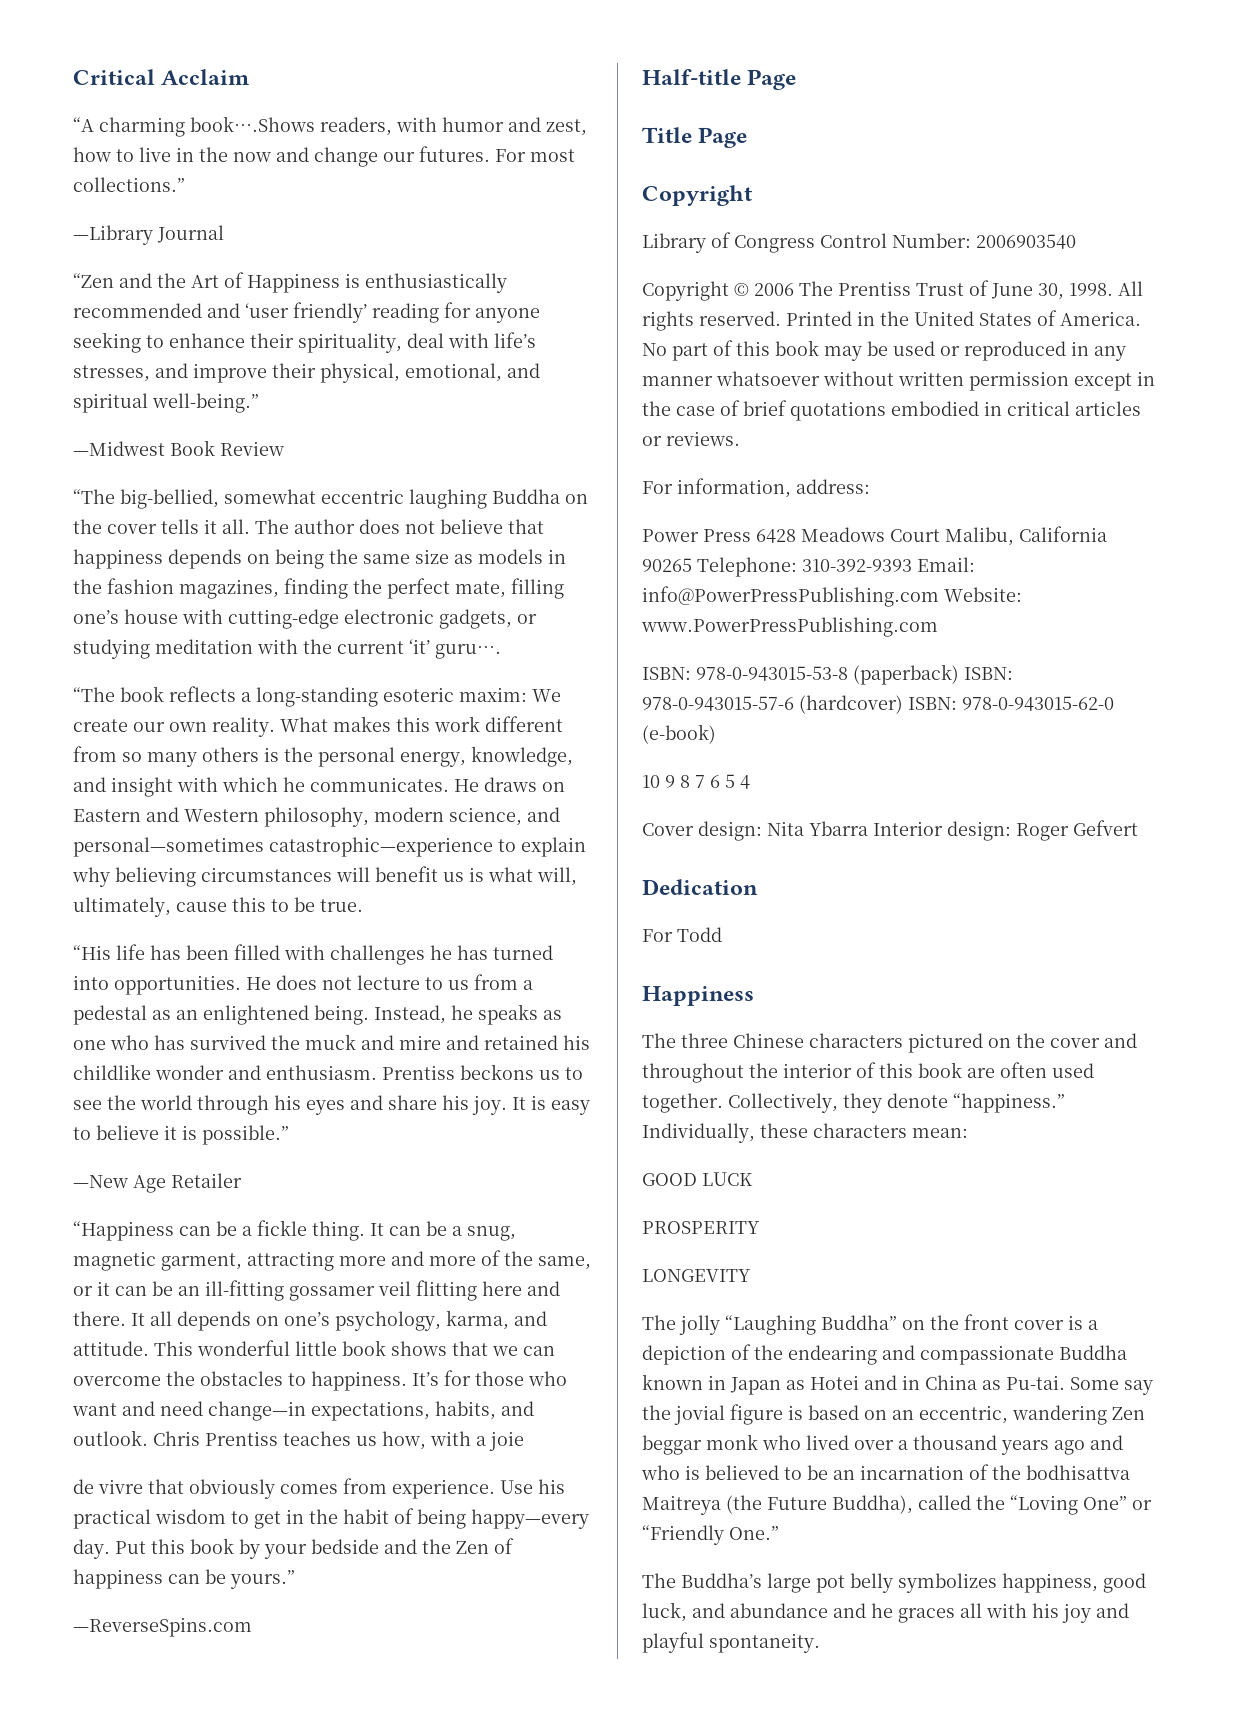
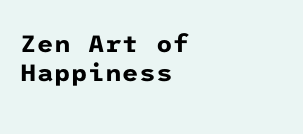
[73,69,250,85] [73,116,587,137] [73,146,575,167] [73,177,185,192] [73,225,224,245] [73,272,507,293] [73,302,540,323] [73,332,536,353] [73,363,540,383] [73,393,259,413] [73,440,284,456] [73,489,588,509] [73,519,544,534] [73,549,566,569] [73,578,564,599] [73,609,537,629] [73,639,501,659] [73,686,561,707] [73,716,563,737] [73,746,573,767] [73,777,565,797] [73,807,560,827] [73,837,586,857] [72,866,577,887] [73,897,363,917] [73,944,553,965] [73,974,533,995] [73,1004,562,1025] [73,1034,590,1050] [73,1064,583,1080] [73,1095,590,1115] [73,1125,289,1145] [73,1173,242,1193] [73,1220,516,1241] [73,1250,591,1271] [73,1280,560,1301] [73,1310,547,1331] [73,1340,555,1356] [73,1370,567,1391] [72,1401,534,1421] [73,1430,524,1451] [73,1478,565,1499] [73,1508,589,1529] [73,1538,514,1559] [73,1569,295,1589] [73,1617,252,1637] [642,69,797,90] [642,127,748,148] [642,185,753,206] [642,232,1076,253] [642,280,1143,301] [642,310,1141,331] [642,340,1126,361] [642,371,1155,391] [642,400,1141,421] [642,431,740,446] [642,478,870,498] [642,526,1107,546] [642,557,975,577] [642,586,1022,607] [641,617,938,637] [642,664,1013,685] [642,695,1114,714] [642,724,716,744] [642,774,750,789] [642,820,1138,841] [642,879,758,895] [642,927,722,942] [642,986,754,1006] [642,1033,1137,1053] [642,1062,1094,1083] [642,1093,1065,1113] [642,1123,968,1143] [642,1172,753,1186] [642,1221,760,1234] [642,1269,751,1282] [642,1314,1098,1335] [642,1344,1127,1365] [642,1374,1153,1395] [642,1404,1145,1425] [642,1434,1123,1455] [641,1464,1130,1480] [642,1495,1152,1515] [642,1525,779,1545] [642,1573,1146,1593] [642,1602,1129,1623] [642,1632,820,1653] Critical Acclaim // “A charming book….Shows readers, with humor and zest, how to live in the now and change our futures. For most collections.” // —Library Journal // “Zen and the Art of Happiness is enthusiastically recommended and ‘user friendly’ reading for anyone seeking to enhance their spirituality, deal with life’s stresses, and improve their physical, emotional, and spiritual well-being.” // —Midwest Book Review // “The big-bellied, somewhat eccentric laughing Buddha on the cover tells it all. The author does not believe that happiness depends on being the same size as models in the fashion magazines, finding the perfect mate, filling one’s house with cutting-edge electronic gadgets, or studying meditation with the current ‘it’ guru…. // “The book reflects a long-standing esoteric maxim: We create our own reality. What makes this work different from so many others is the personal energy, knowledge, and insight with which he communicates. He draws on Eastern and Western philosophy, modern science, and personal—sometimes catastrophic—experience to explain why believing circumstances will benefit us is what will, ultimately, cause this to be true. // “His life has been filled with challenges he has turned into opportunities. He does not lecture to us from a pedestal as an enlightened being. Instead, he speaks as one who has survived the muck and mire and retained his childlike wonder and enthusiasm. Prentiss beckons us to see the world through his eyes and share his joy. It is easy to believe it is possible.” // —New Age Retailer // “Happiness can be a fickle thing. It can be a snug, magnetic garment, attracting more and more of the same, or it can be an ill-fitting gossamer veil flitting here and there. It all depends on one’s psychology, karma, and attitude. This wonderful little book shows that we can overcome the obstacles to happiness. It’s for those who want and need change—in expectations, habits, and outlook. Chris Prentiss teaches us how, with a joie // de vivre that obviously comes from experience. Use his practical wisdom to get in the habit of being happy—every day. Put this book by your bedside and the Zen of happiness can be yours.” // —ReverseSpins.com // Half-title Page // Title Page // Copyright // Library of Congress Control Number: 2006903540 // Copyright © 2006 The Prentiss Trust of June 30, 1998. All rights reserved. Printed in the United States of America. No part of this book may be used or reproduced in any manner whatsoever without written permission except in the case of brief quotations embodied in critical articles or reviews. // For information, address: // Power Press 6428 Meadows Court Malibu, California 90265 Telephone: 310-392-9393 Email: info@PowerPressPublishing.com Website: www.PowerPressPublishing.com // ISBN: 978-0-943015-53-8 (paperback) ISBN: 978-0-943015-57-6 (hardcover) ISBN: 978-0-943015-62-0 (e-book) // 10 9 8 7 6 5 4 // Cover design: Nita Ybarra Interior design: Roger Gefvert // Dedication // For Todd // Happiness // The three Chinese characters pictured on the cover and throughout the interior of this book are often used together. Collectively, they denote “happiness.” Individually, these characters mean: // GOOD LUCK // PROSPERITY // LONGEVITY // The jolly “Laughing Buddha” on the front cover is a depiction of the endearing and compassionate Buddha known in Japan as Hotei and in China as Pu-tai. Some say the jovial figure is based on an eccentric, wandering Zen beggar monk who lived over a thousand years ago and who is believed to be an incarnation of the bodhisattva Maitreya (the Future Buddha), called the “Loving One” or “Friendly One.” // The Buddha’s large pot belly symbolizes happiness, good luck, and abundance and he graces all with his joy and playful spontaneity. -> [20,33,190,53] [20,62,173,86] Zen Art of Happiness

